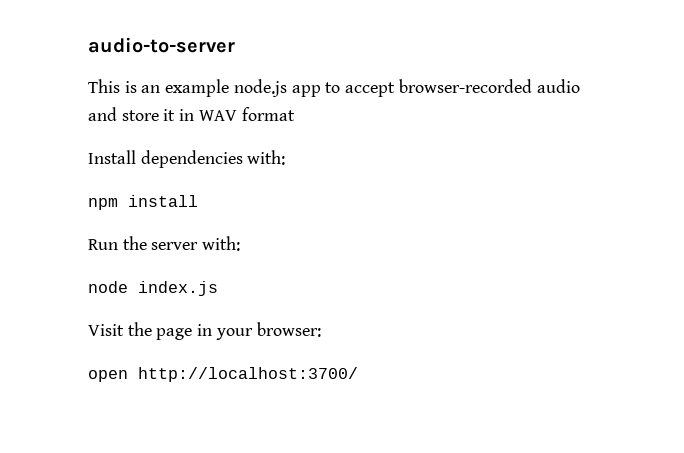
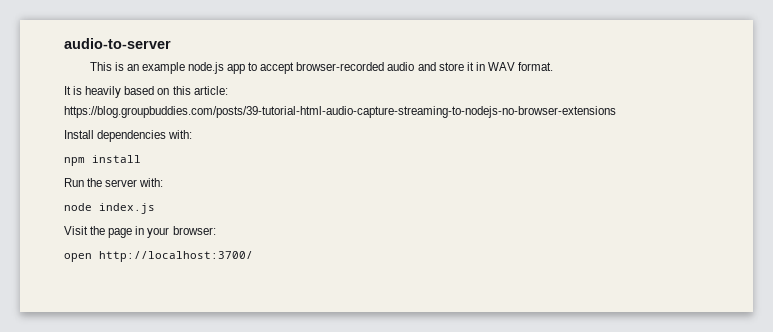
[241,107,295,121] format -> [518,62,554,71] [64,86,228,98] [64,106,616,118] format. // It is heavily based on this article: https://blog.groupbuddies.com/posts/39-tutorial-html-audio-capture-streaming-to-nodejs-no-browser-extensions

